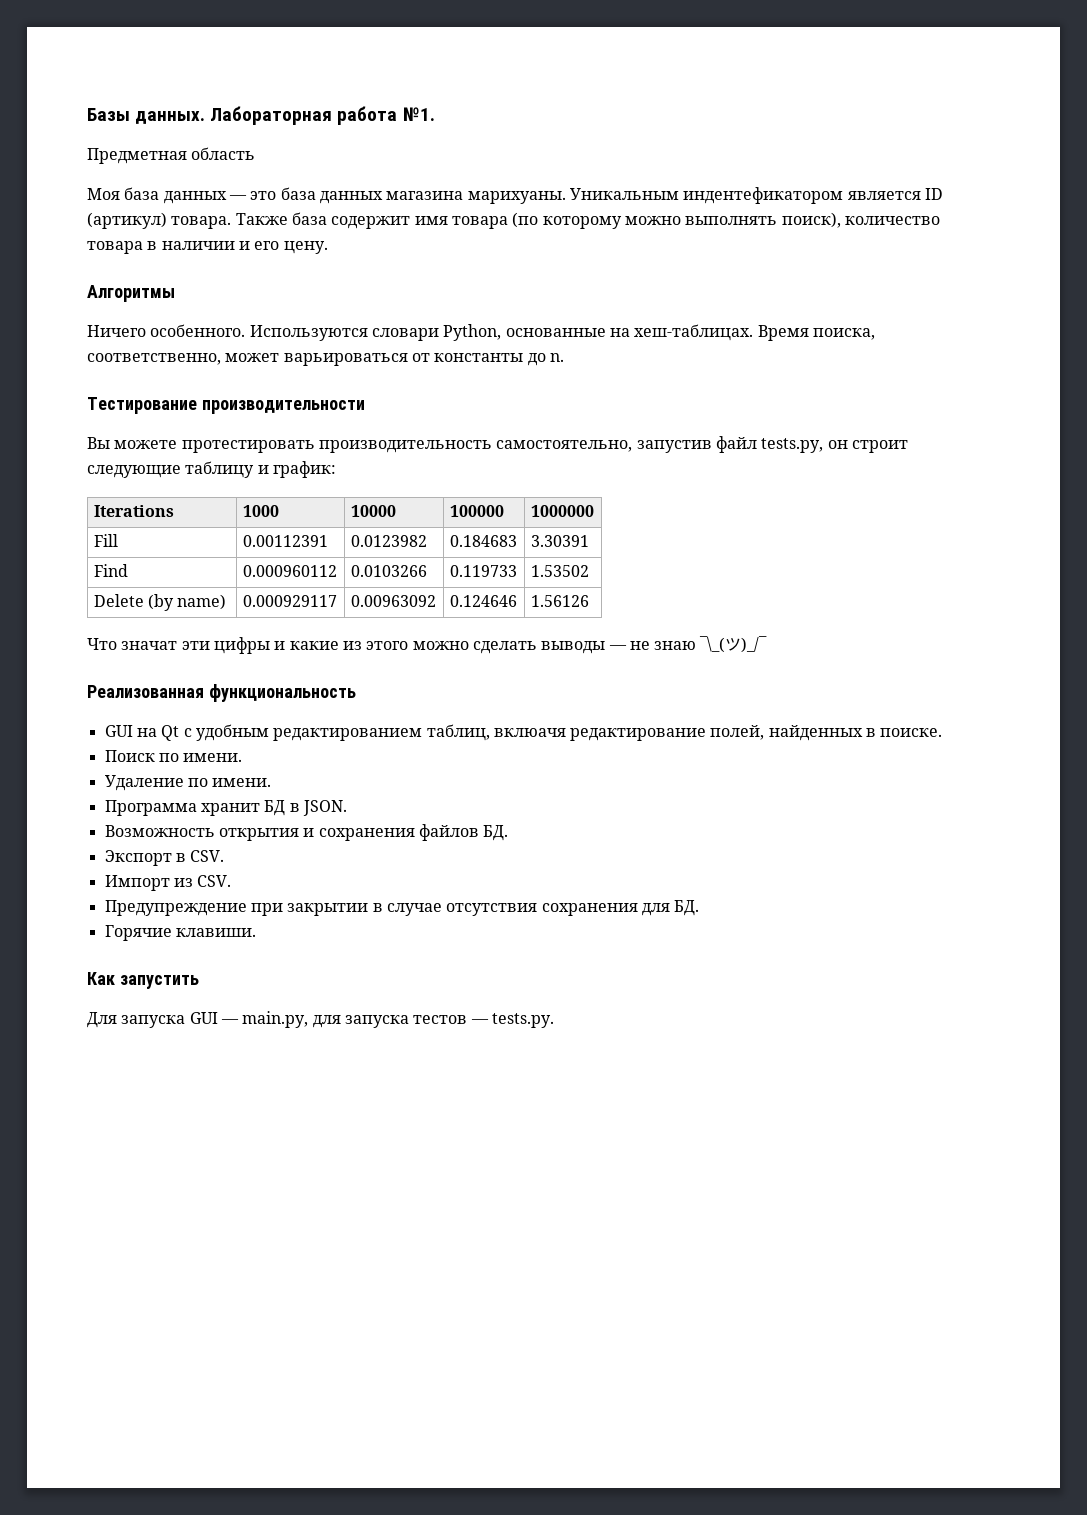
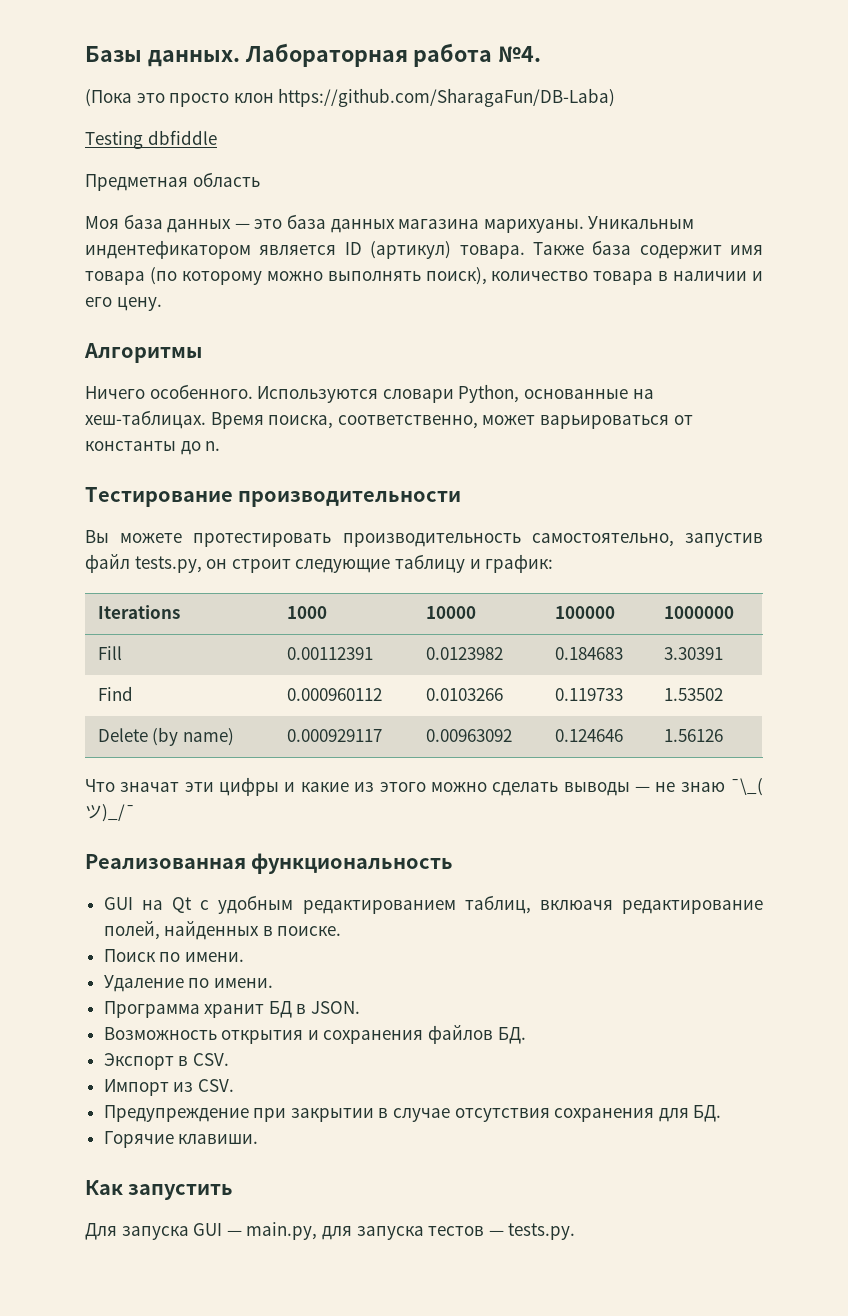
[402,107,435,121] №1. -> [498,46,542,62] [85,88,616,107] [85,130,217,149] №4. // (Пока это просто клон https://github.com/SharagaFun/DB-Laba) // Testing dbfiddle

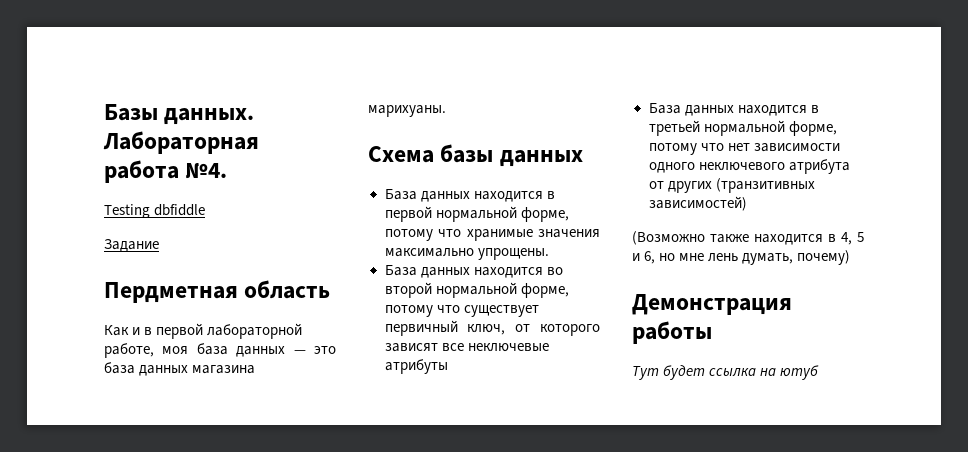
[85,88,616,107] // (Пока это просто клон https://github.com/SharagaFun/DB-Laba) -> (228, 171) none
[85,174,188,191] Предметная -> [104,239,159,252] [104,282,238,303] Задание // Пердметная
[85,216,119,229] Моя -> [104,323,303,339] [104,343,189,358] Как и в первой лабораторной работе, моя
[588,216,695,229] [85,240,763,259] [85,267,763,285] [85,297,162,311] [84,343,202,363] [85,384,654,403] [85,410,693,429] [85,441,221,455] [85,487,462,507] [85,530,763,547] [85,554,554,573] [97,605,180,619] [286,606,327,619] [425,606,476,619] [554,606,615,619] [663,606,734,619] [97,646,122,660] [286,647,373,660] [425,647,503,660] [554,647,623,660] [663,647,723,660] [97,686,133,701] [286,688,382,701] [425,688,503,701] [554,688,623,701] [663,688,723,701] [97,727,235,746] [286,729,382,742] [425,729,512,742] [554,729,623,742] [663,729,723,742] [85,777,763,796] [85,804,135,822] [85,853,454,874] [103,895,763,914] [103,921,342,940] [103,949,244,962] [103,975,273,992] [103,1001,361,1018] [103,1025,526,1044] [103,1053,229,1070] [103,1079,234,1096] [103,1105,722,1122] [103,1131,259,1148] [85,1180,234,1200] [85,1222,576,1240] Уникальным индентефикатором является ID (артикул) товара. Также база содержит имя товара (по которому можно выполнять поиск), количество товара в наличии и его цену. // Алгоритмы // Ничего особенного. Используются словари Python, основанные на хеш-таблицах. Время поиска, соответственно, может варьироваться от константы до n. // Тестирование производительности // Вы можете протестировать производительность самостоятельно, запустив файл tests.py, он строит следующие таблицу и график: // Iterations | 1000 | 10000 | 100000 | 1000000 // Fill | 0.00112391 | 0.0123982 | 0.184683 | 3.30391 // Find | 0.000960112 | 0.0103266 | 0.119733 | 1.53502 // Delete (by name) | 0.000929117 | 0.00963092 | 0.124646 | 1.56126 // Что значат эти цифры и какие из этого можно сделать выводы — не знаю ¯\_(ツ)_/¯ // Реализованная функциональность // GUI на Qt с удобным редактированием таблиц, вклюачя редактирование полей, найденных в поиске. // Поиск по имени. // Удаление по имени. // Программа хранит БД в JSON. // Возможность открытия и сохранения файлов БД. // Экспорт в CSV. // Импорт из CSV. // Предупреждение при закрытии в случае отсутствия сохранения для БД. // Горячие клавиши. // Как запустить // Для запуска GUI — main.py, для запуска тестов — tests.py. -> [368,144,583,167] [384,189,555,202] [384,206,569,222] [384,229,600,241] [384,248,549,260] [384,265,563,278] [384,282,569,298] [384,305,539,317] [384,320,600,336] [384,343,549,352] [384,359,448,374] [648,103,819,116] [648,120,837,136] [648,143,840,155] [648,159,850,174] [648,178,815,193] [648,196,747,211] [632,231,864,245] [632,250,851,265] [632,294,792,315] [632,321,712,344] [632,365,820,380] // Схема базы данных // База данных находится в первой нормальной форме, потому что хранимые значения максимально упрощены. // База данных находится во второй нормальной форме, потому что существует первичный ключ, от которого зависят все неключевые атрибуты // База данных находится в третьей нормальной форме, потому что нет зависимости одного неключевого атрибута от других (транзитивных зависимостей) // (Возможно также находится в 4, 5 и 6, но мне лень думать, почему) // Демонстрация работы // Тут будет ссылка на ютуб

